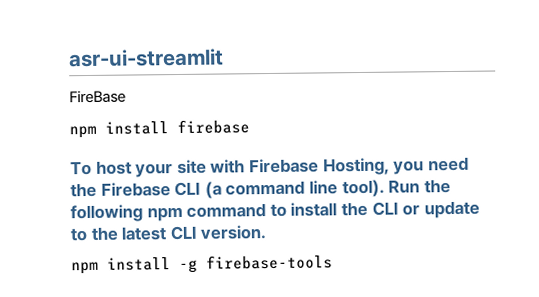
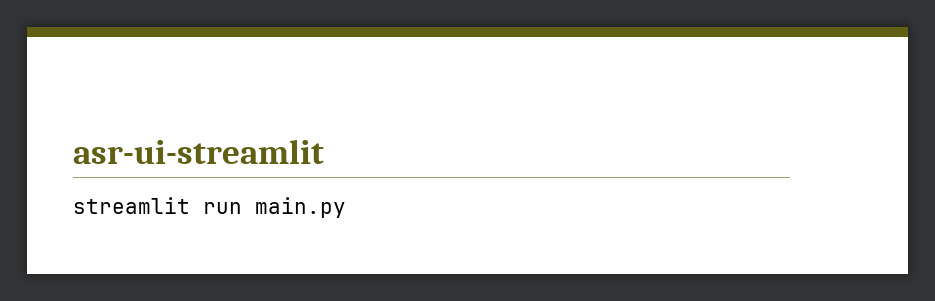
[69,90,126,104] [69,119,250,139] [70,156,469,178] [70,179,451,199] [70,200,480,223] [70,225,267,242] [71,254,333,275] FireBase // npm install firebase // To host your site with Firebase Hosting, you need the Firebase CLI (a command line tool). Run the following npm command to install the CLI or update to the latest CLI version. // npm install -g firebase-tools -> [73,197,346,218] streamlit run main.py

